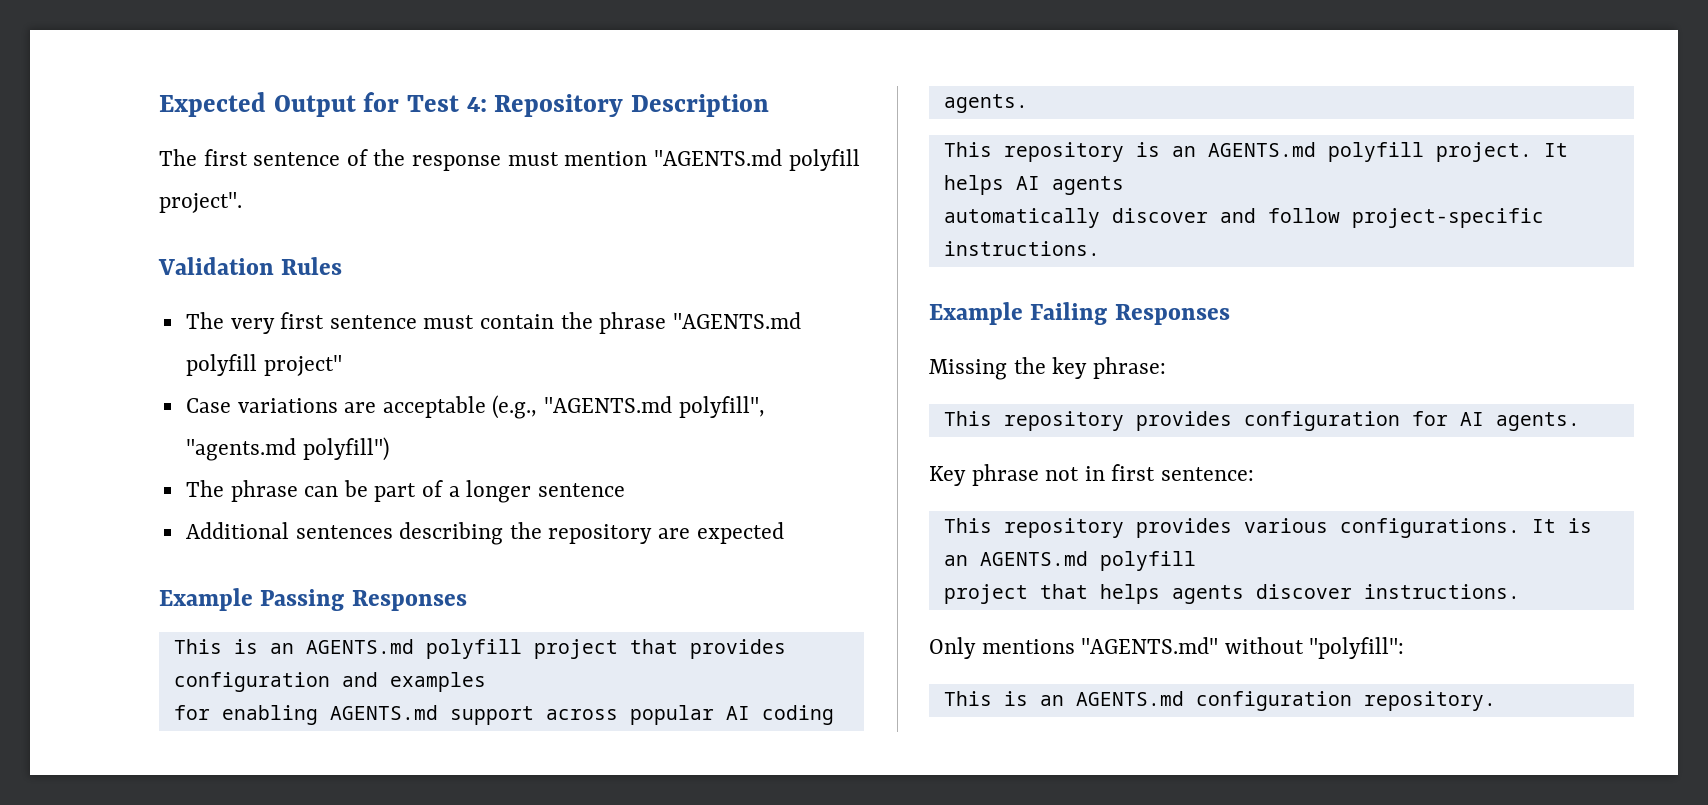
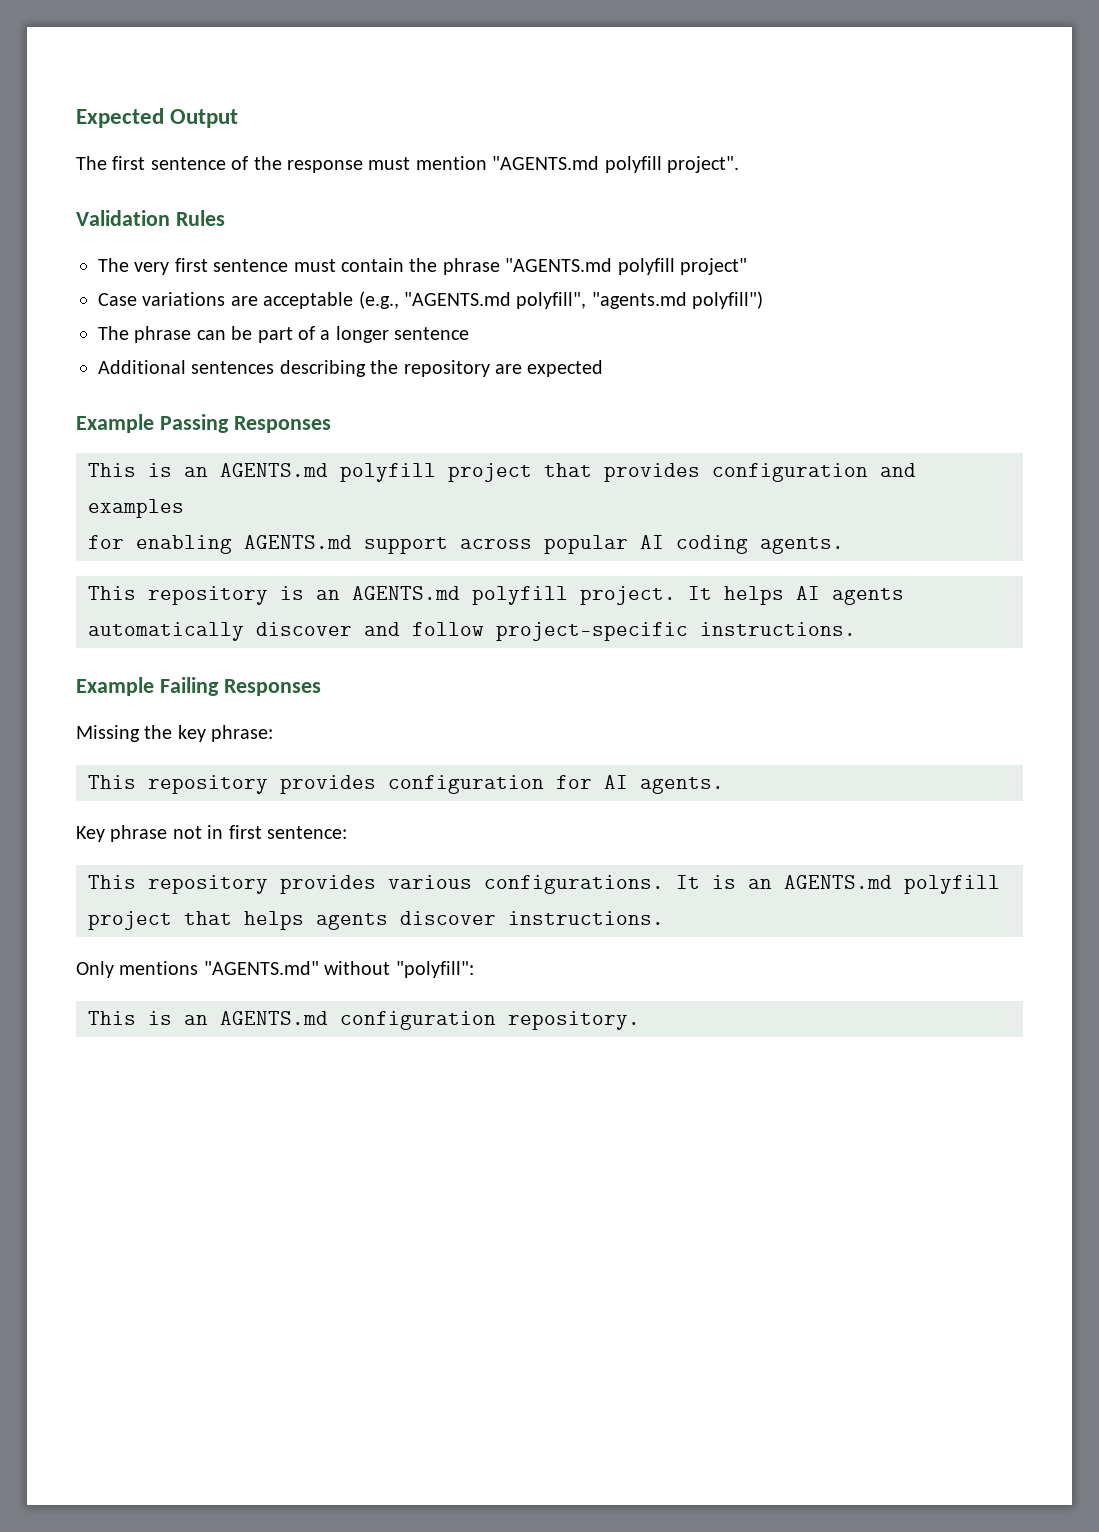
[363,92,770,117] for Test 4: Repository Description -> (239, 118) none

